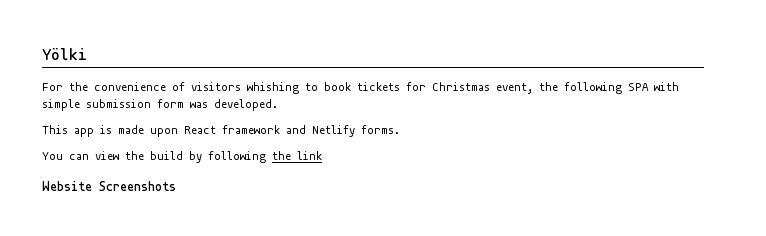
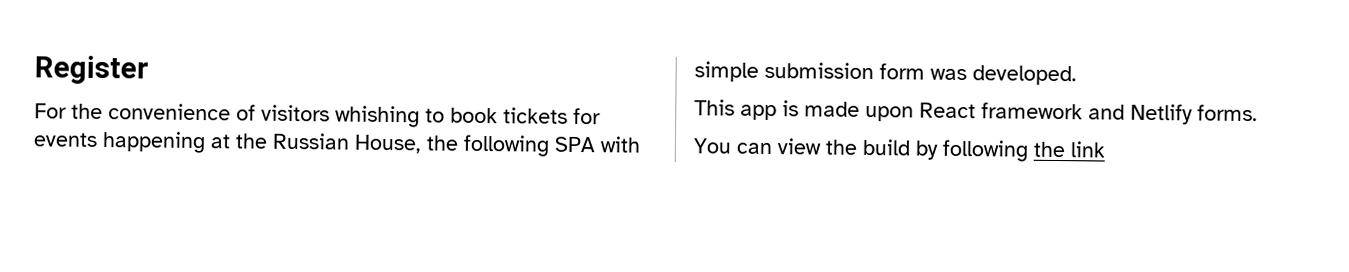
[42,48,87,60] Yölki -> [34,55,149,85] Register
[432,82,533,94] Christmas event, -> [33,131,421,154] events happening at the Russian House,
[42,181,176,191] // Website Screenshots -> (1105, 149) none

